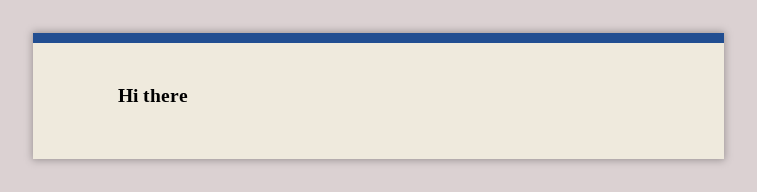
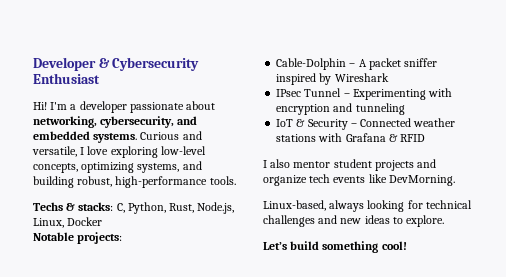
[118,89,189,102] Hi there -> [33,57,200,71] [33,73,100,84] [33,101,216,113] [33,116,198,128] [33,131,202,143] [32,146,206,158] [33,161,202,173] [33,176,236,188] [33,202,235,214] [33,217,103,228] [33,232,123,244] [276,58,438,70] [276,73,389,85] [276,88,453,100] [276,103,405,115] [276,118,456,130] [276,133,426,142] [263,159,437,171] [263,174,455,186] [263,200,472,212] [263,215,445,227] [263,241,407,253] Developer & Cybersecurity Enthusiast // Hi! I'm a developer passionate about networking, cybersecurity, and embedded systems. Curious and versatile, I love exploring low-level concepts, optimizing systems, and building robust, high-performance tools. // Techs & stacks: C, Python, Rust, Node.js, Linux, Docker // Notable projects: // Cable-Dolphin – A packet sniffer inspired by Wireshark // IPsec Tunnel – Experimenting with encryption and tunneling // IoT & Security – Connected weather stations with Grafana & RFID // I also mentor student projects and organize tech events like DevMorning. // Linux-based, always looking for technical challenges and new ideas to explore. // Let’s build something cool!

